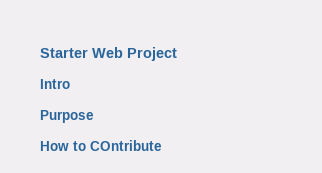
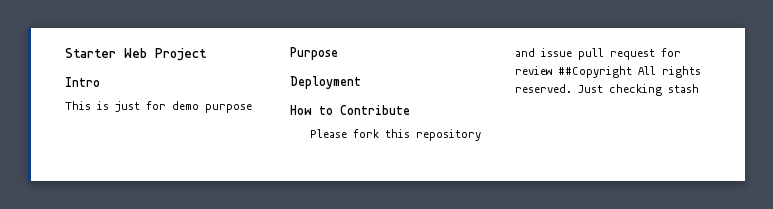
(70, 84) none -> [65,101,252,113] // This is just for demo purpose
(94, 116) none -> [290,76,361,89] // Deployment
[90,140,162,151] COntribute -> [340,105,410,115] [310,129,482,141] [515,48,681,60] [515,66,701,78] [515,84,699,96] Contribute // Please fork this repository and issue pull request for review ##Copyright All rights reserved. Just checking stash

